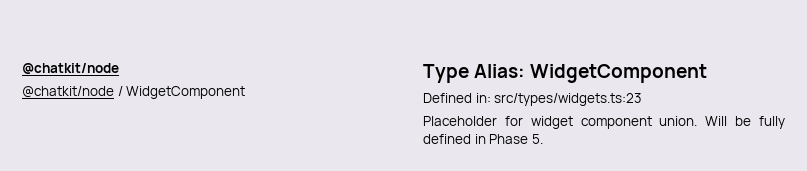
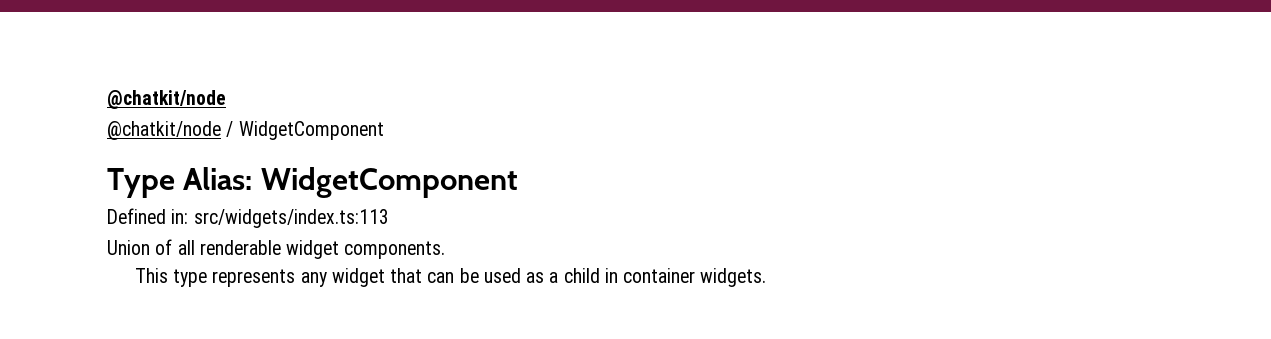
[494,93,642,106] [423,116,785,129] [423,134,543,144] src/types/widgets.ts:23 // Placeholder for widget component union. Will be fully defined in Phase 5. -> [193,209,389,228] [107,239,446,259] [134,268,767,287] src/widgets/index.ts:113 // Union of all renderable widget components. // This type represents any widget that can be used as a child in container widgets.

